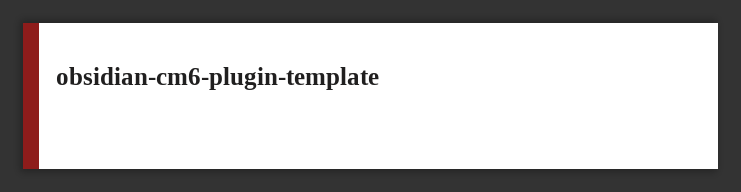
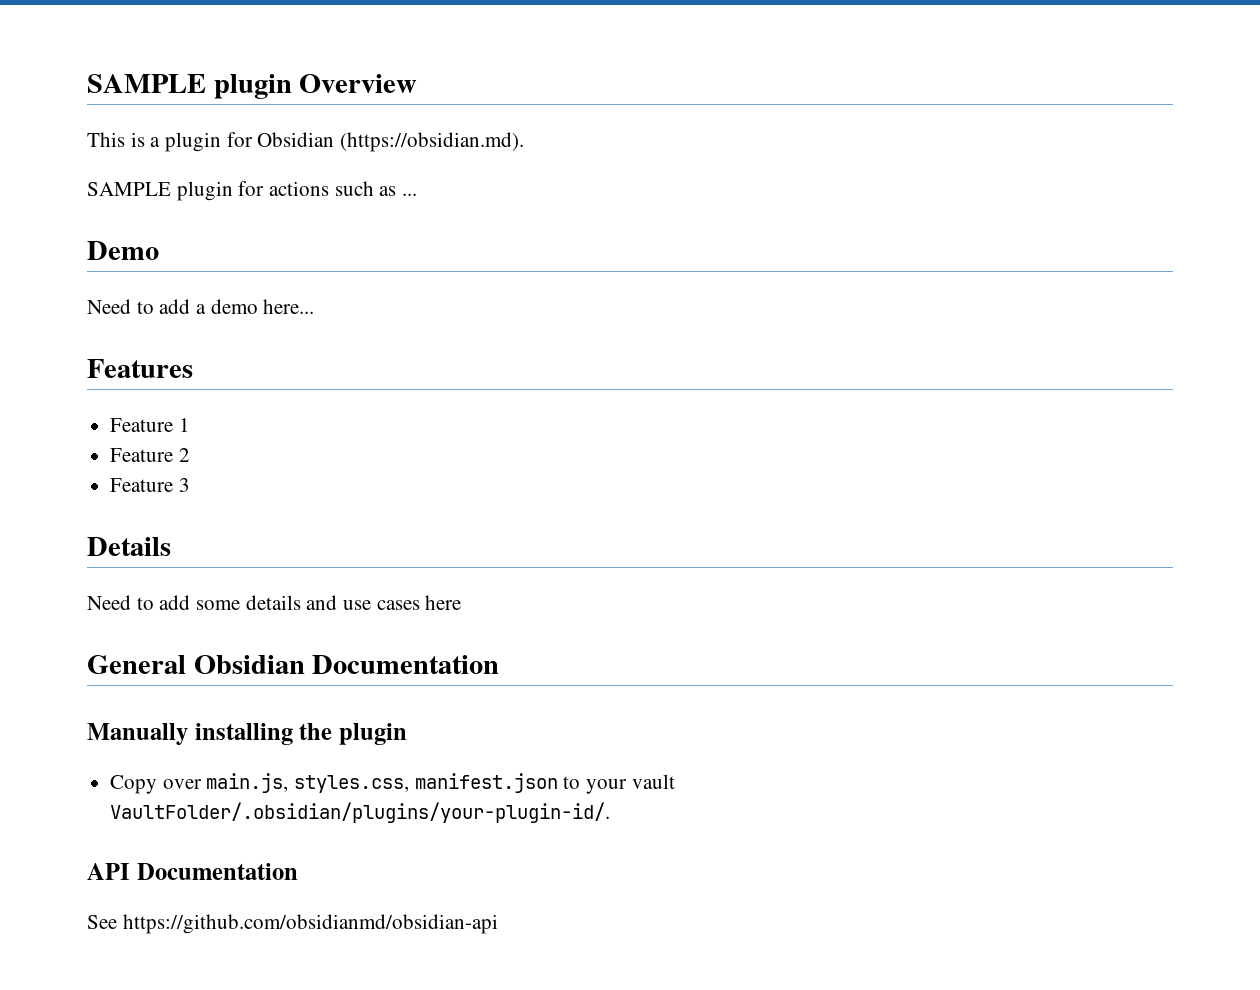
[56,67,379,90] obsidian-cm6-plugin-template -> [87,74,418,99] [87,132,525,152] [87,181,418,201] [87,241,159,260] [87,299,315,314] [87,359,193,378] [110,418,190,432] [110,448,190,462] [110,478,190,492] [87,537,171,556] [87,595,462,610] [87,655,500,674] [87,723,407,745] [110,773,675,794] [110,802,611,823] [87,863,298,880] [87,914,498,934] SAMPLE plugin Overview // This is a plugin for Obsidian (https://obsidian.md). // SAMPLE plugin for actions such as ... // Demo // Need to add a demo here... // Features // Feature 1 // Feature 2 // Feature 3 // Details // Need to add some details and use cases here // General Obsidian Documentation // Manually installing the plugin // Copy over main.js, styles.css, manifest.json to your vault VaultFolder/.obsidian/plugins/your-plugin-id/. // API Documentation // See https://github.com/obsidianmd/obsidian-api

